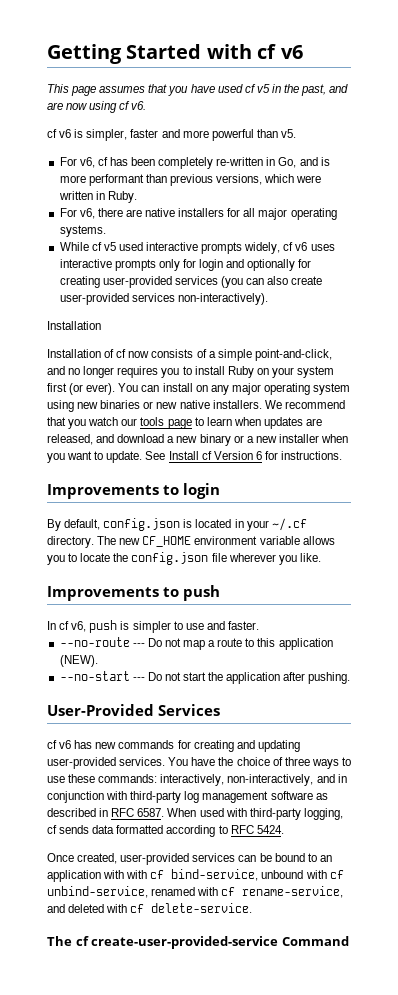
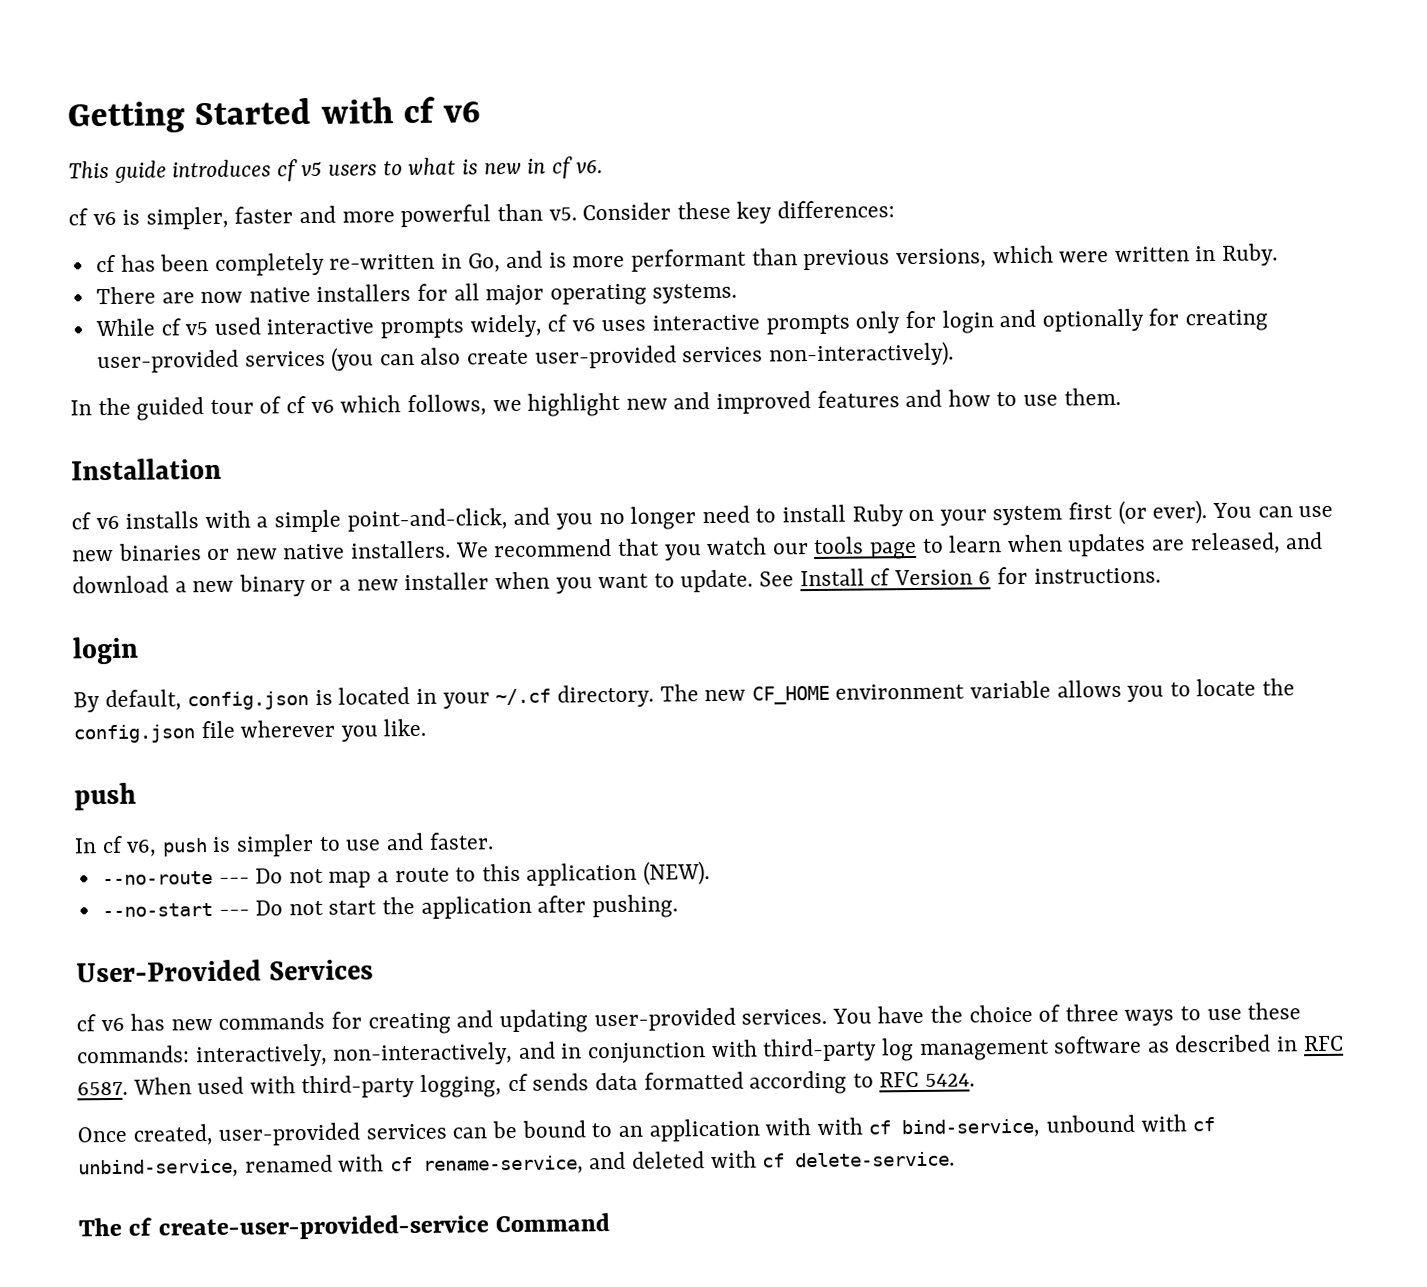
[71,84,349,96] [47,101,118,113] page assumes that you have used cf v5 in the past, and are now using -> [113,157,547,183] guide introduces cf v5 users to what is new in
[59,157,95,168] // For v6, -> [582,200,895,224] Consider these key differences: //
[59,208,142,219] For v6, there are -> [95,286,244,305] There are now
[47,321,101,330] [47,349,207,358] Installation // Installation of cf now consists of -> [70,387,1121,421] [71,457,222,481] [71,510,251,530] In the guided tour of cf v6 which follows, we highlight new and improved features and how to use them. // Installation // cf v6 installs with
(65, 370) none -> [555,513,593,530] you
[117,366,180,378] requires you -> [701,505,750,524] need
[162,383,351,395] [47,400,74,412] install on any major operating system using -> [1298,505,1334,518] use
[47,484,180,499] Improvements to -> (1161, 575) none
[47,586,180,601] Improvements to -> (427, 727) none

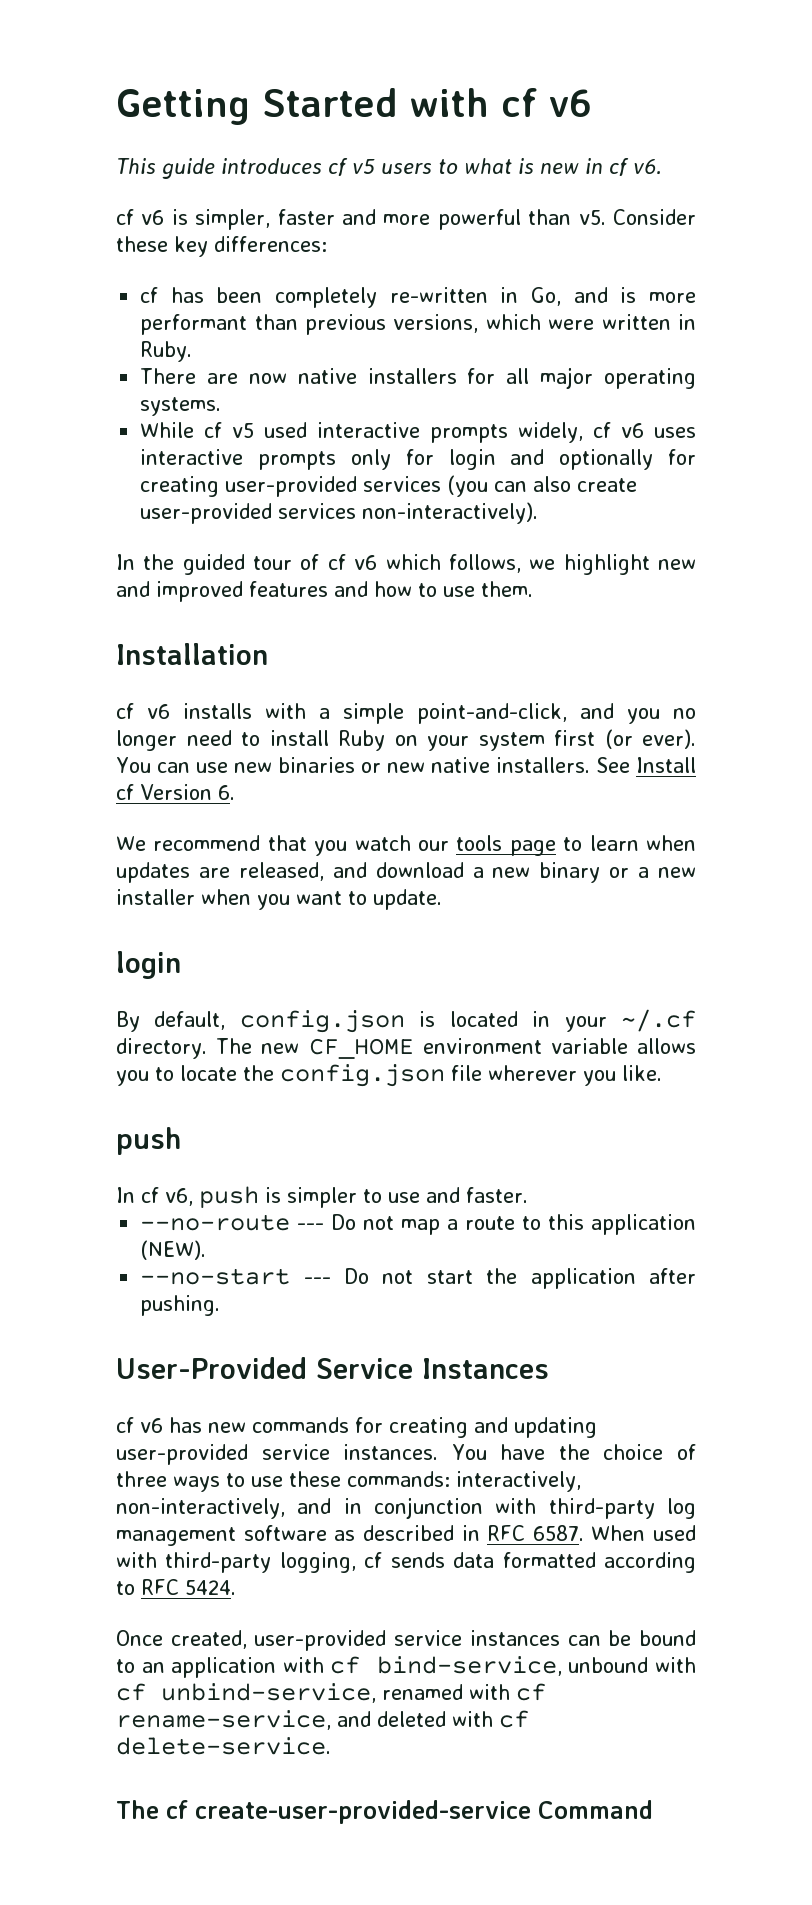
(452, 549) none -> [595,757,696,773] [116,784,235,800] See Install cf Version 6. //
[758,566,1161,587] See Install cf Version 6 for instructions. -> (442, 899) none
[269,959,375,981] Services -> [315,1358,549,1379] Service Instances
[741,1008,828,1025] services. -> [261,1444,439,1460] service instances.
[365,1123,447,1140] services -> [394,1630,560,1646] service instances
[816,1117,863,1135] with -> (324, 1665) none

